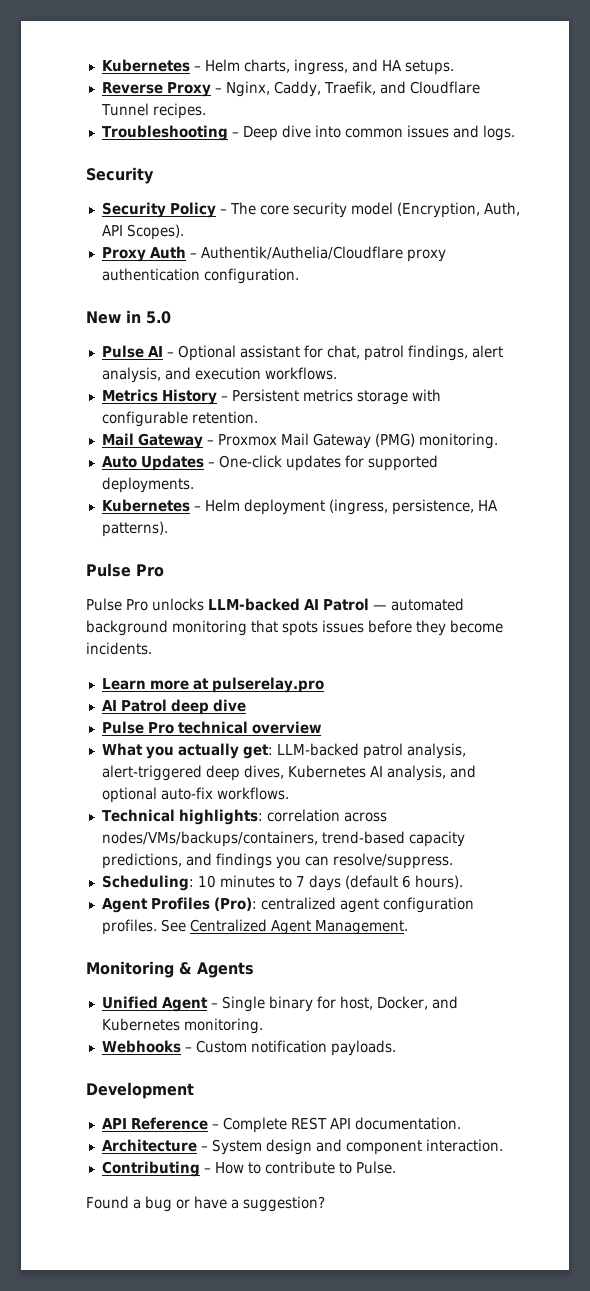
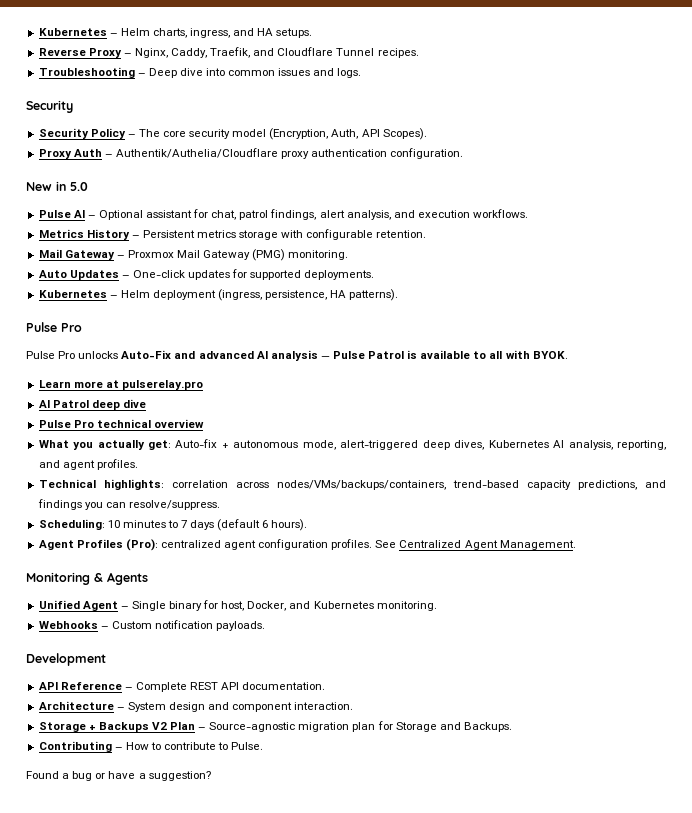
[208,598,464,611] [86,620,503,636] [86,642,152,655] LLM-backed AI Patrol — automated background monitoring that spots issues before they become incidents. -> [121,350,568,361] Auto-Fix and advanced AI analysis — Pulse Patrol is available to all with BYOK.
[276,743,466,759] LLM-backed patrol analysis, -> [175,439,336,450] Auto-fix + autonomous mode,
[449,765,476,778] [101,787,289,803] and optional auto-fix workflows. -> [616,440,666,450] [38,459,138,470] reporting, and agent profiles.
(503, 1145) none -> [38,721,512,732] // Storage + Backups V2 Plan – Source-agnostic migration plan for Storage and Backups.

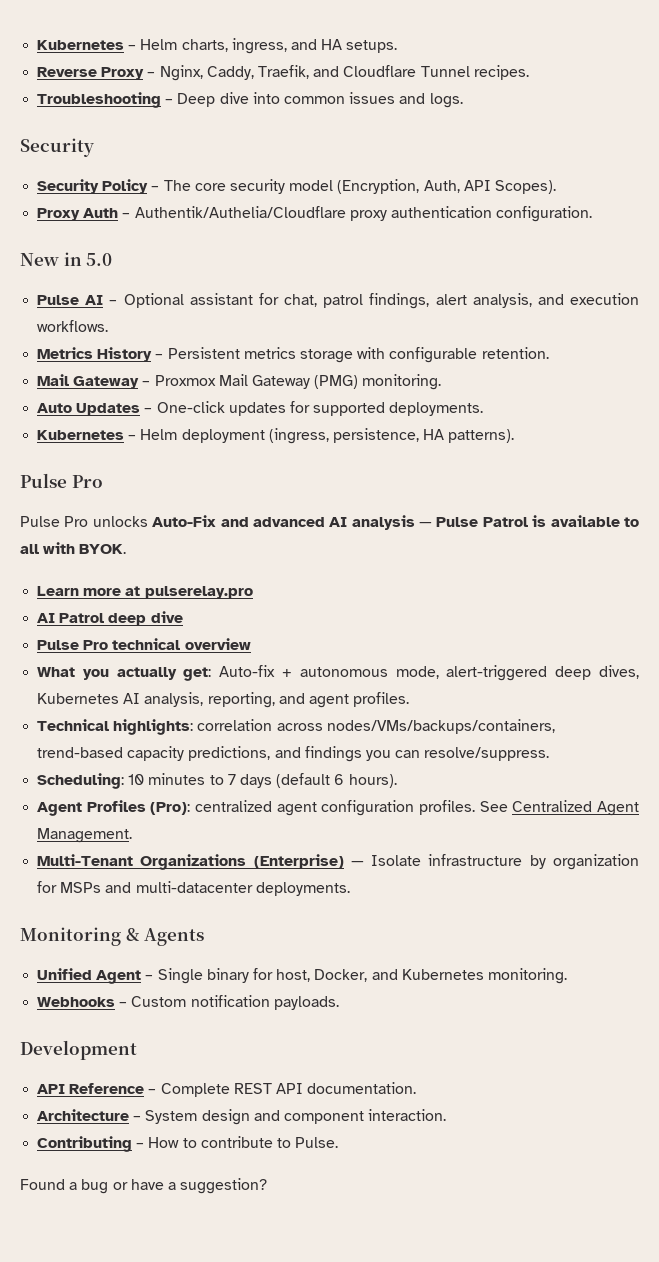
(576, 545) none -> [37,854,639,870] [37,881,350,896] // Multi-Tenant Organizations (Enterprise) — Isolate infrastructure by organization for MSPs and multi-datacenter deployments.
[38,721,512,732] // Storage + Backups V2 Plan – Source-agnostic migration plan for Storage and Backups. -> (447, 1115) none

